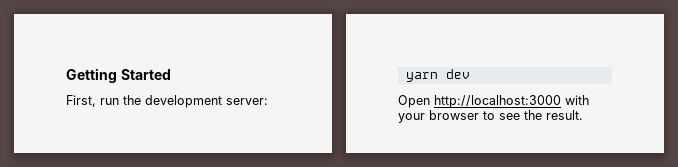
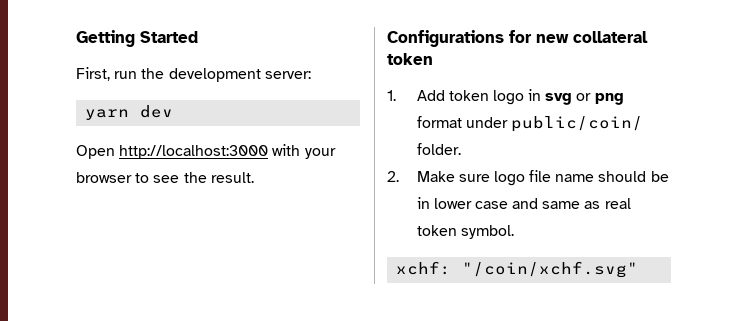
(583, 115) none -> [387,30,648,47] [387,53,433,65] [387,89,624,105] [416,116,643,132] [416,143,461,155] [387,170,669,186] [416,197,631,209] [416,225,514,239] [396,261,639,278] // Configurations for new collateral token // 1. Add token logo in svg or png format under public/coin/ folder. // 2. Make sure logo file name should be in lower case and same as real token symbol. // xchf: "/coin/xchf.svg"

